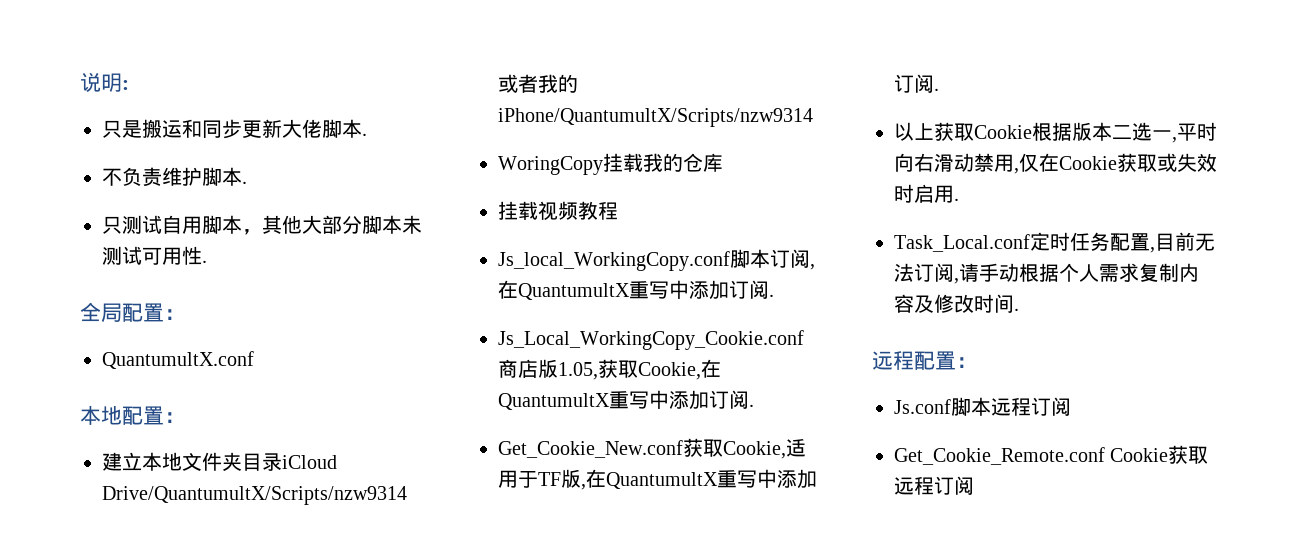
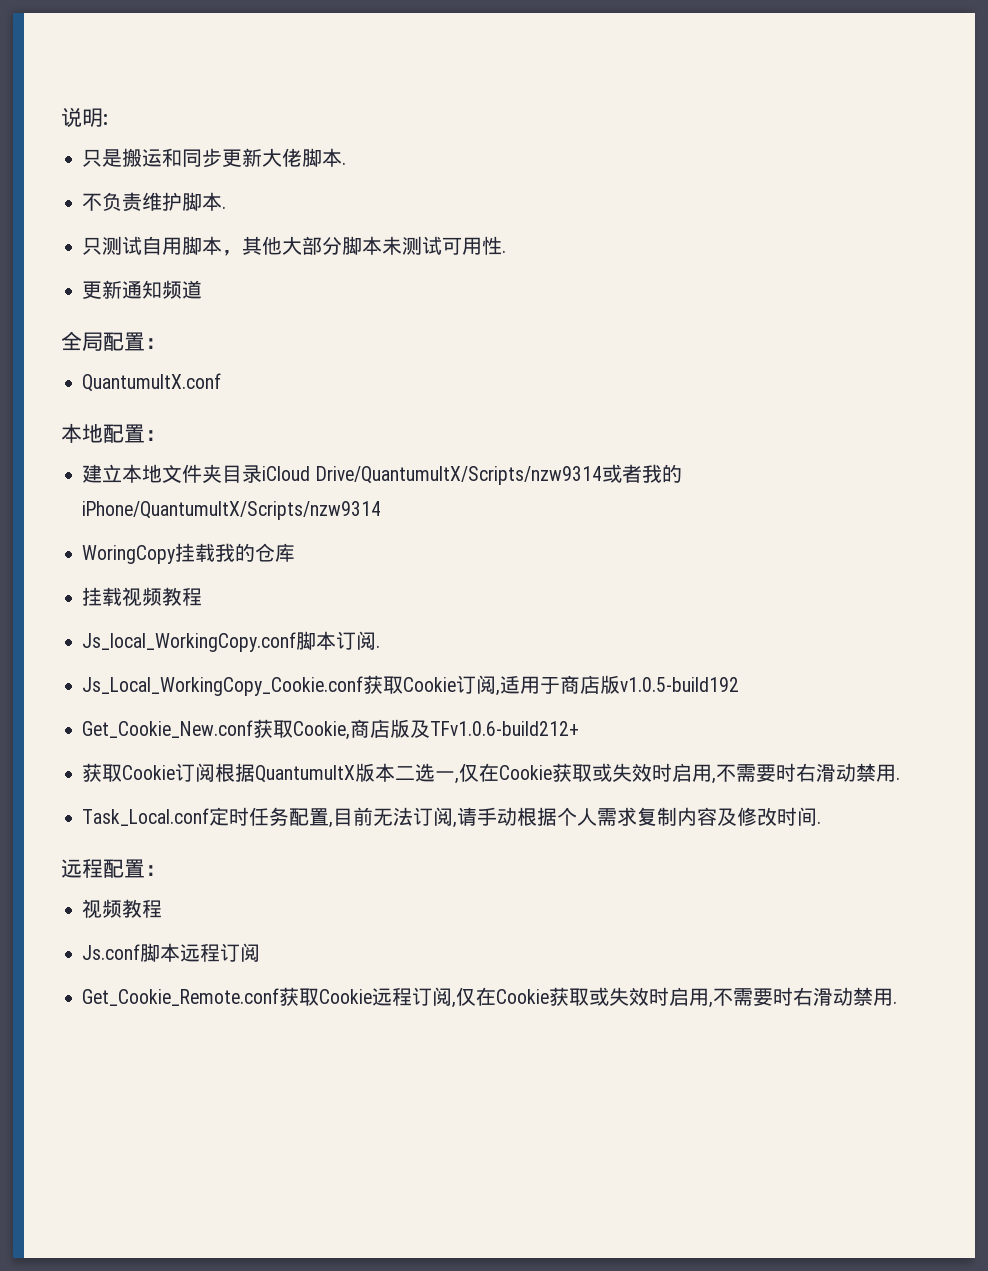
(207, 261) none -> [82,280,203,299] // 更新通知频道
[810,264,815,270] [498,280,774,300] [498,330,804,350] [498,359,721,380] [498,390,754,410] [498,438,806,459] [498,469,817,490] [894,74,939,93] [894,122,1217,143] [894,153,1217,174] [894,184,954,203] ,在QuantumultX重写中添加订阅. // Js_Local_WorkingCopy_Cookie.conf商店版1.05,获取Cookie,在QuantumultX重写中添加订阅. // Get_Cookie_New.conf获取Cookie,适用于TF版,在QuantumultX重写中添加订阅. // 以上获取Cookie根据版本二选一,平时向右滑动禁用,仅在Cookie获取或失效时启用 -> [376,645,381,648] [82,675,740,696] [82,719,580,740] [82,763,897,784] . // Js_Local_WorkingCopy_Cookie.conf获取Cookie订阅,适用于商店版v1.0.5-build192 // Get_Cookie_New.conf获取Cookie,商店版及TFv1.0.6-build212+ // 获取Cookie订阅根据QuantumultX版本二选一,仅在Cookie获取或失效时启用,不需要时右滑动禁用
(977, 362) none -> [82,899,163,919] // 视频教程
[1110,445,1209,464] [894,476,974,495] Cookie获取远程订阅 -> [279,987,898,1008] 获取Cookie远程订阅,仅在Cookie获取或失效时启用,不需要时右滑动禁用.

